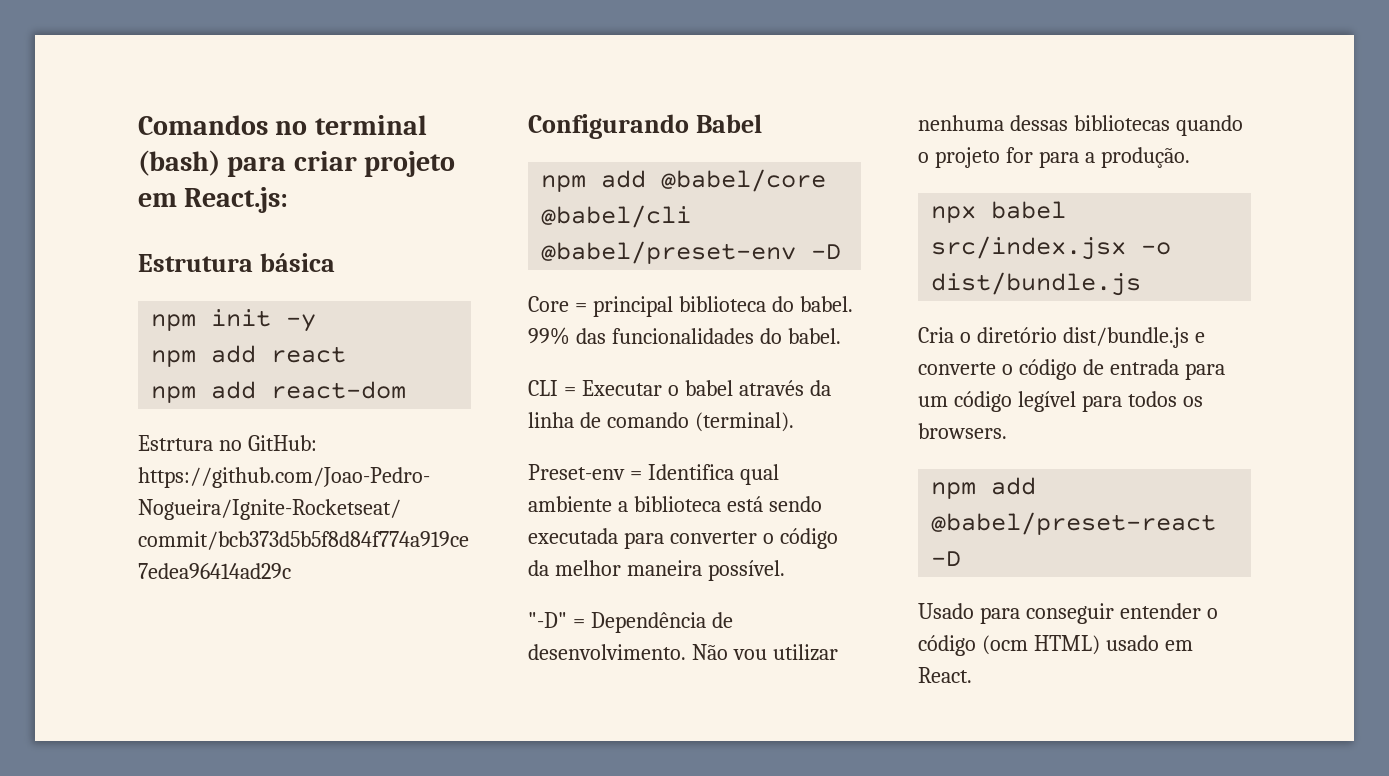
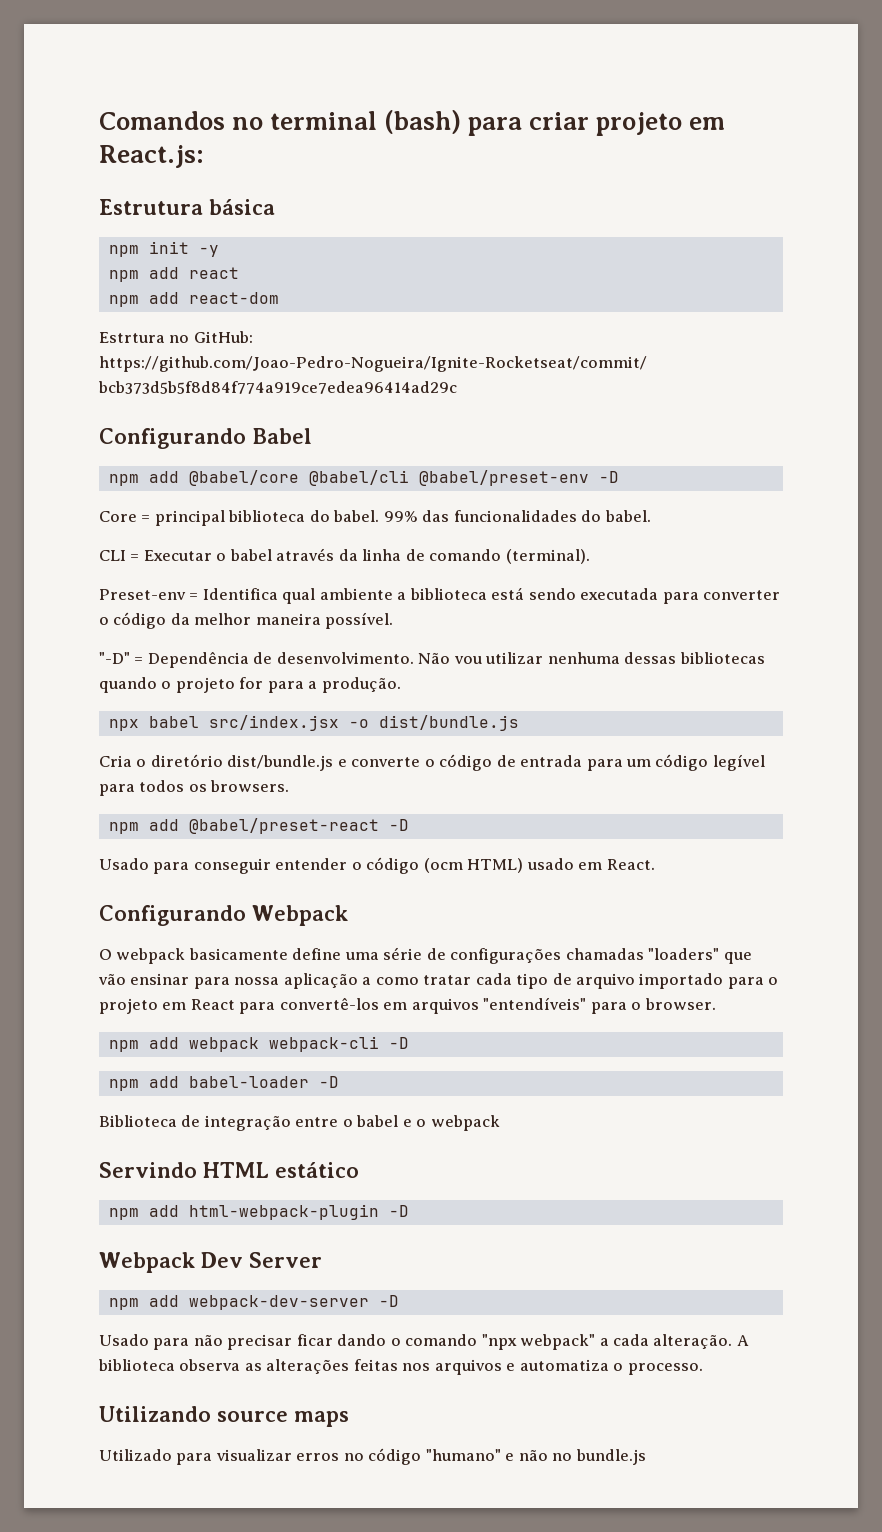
(972, 675) none -> [99,905,348,926] [99,947,752,964] [98,973,779,989] [99,997,716,1014] [108,1036,409,1052] [108,1076,339,1091] [99,1115,500,1131] [99,1162,359,1178] [108,1204,409,1220] [99,1252,322,1273] [108,1295,399,1310] [99,1334,749,1350] [98,1359,703,1375] [99,1406,349,1427] [99,1448,646,1465] // Configurando Webpack // O webpack basicamente define uma série de configurações chamadas "loaders" que vão ensinar para nossa aplicação a como tratar cada tipo de arquivo importado para o projeto em React para convertê-los em arquivos "entendíveis" para o browser. // npm add webpack webpack-cli -D // npm add babel-loader -D // Biblioteca de integração entre o babel e o webpack // Servindo HTML estático // npm add html-webpack-plugin -D // Webpack Dev Server // npm add webpack-dev-server -D // Usado para não precisar ficar dando o comando "npx webpack" a cada alteração. A biblioteca observa as alterações feitas nos arquivos e automatiza o processo. // Utilizando source maps // Utilizado para visualizar erros no código "humano" e não no bundle.js

